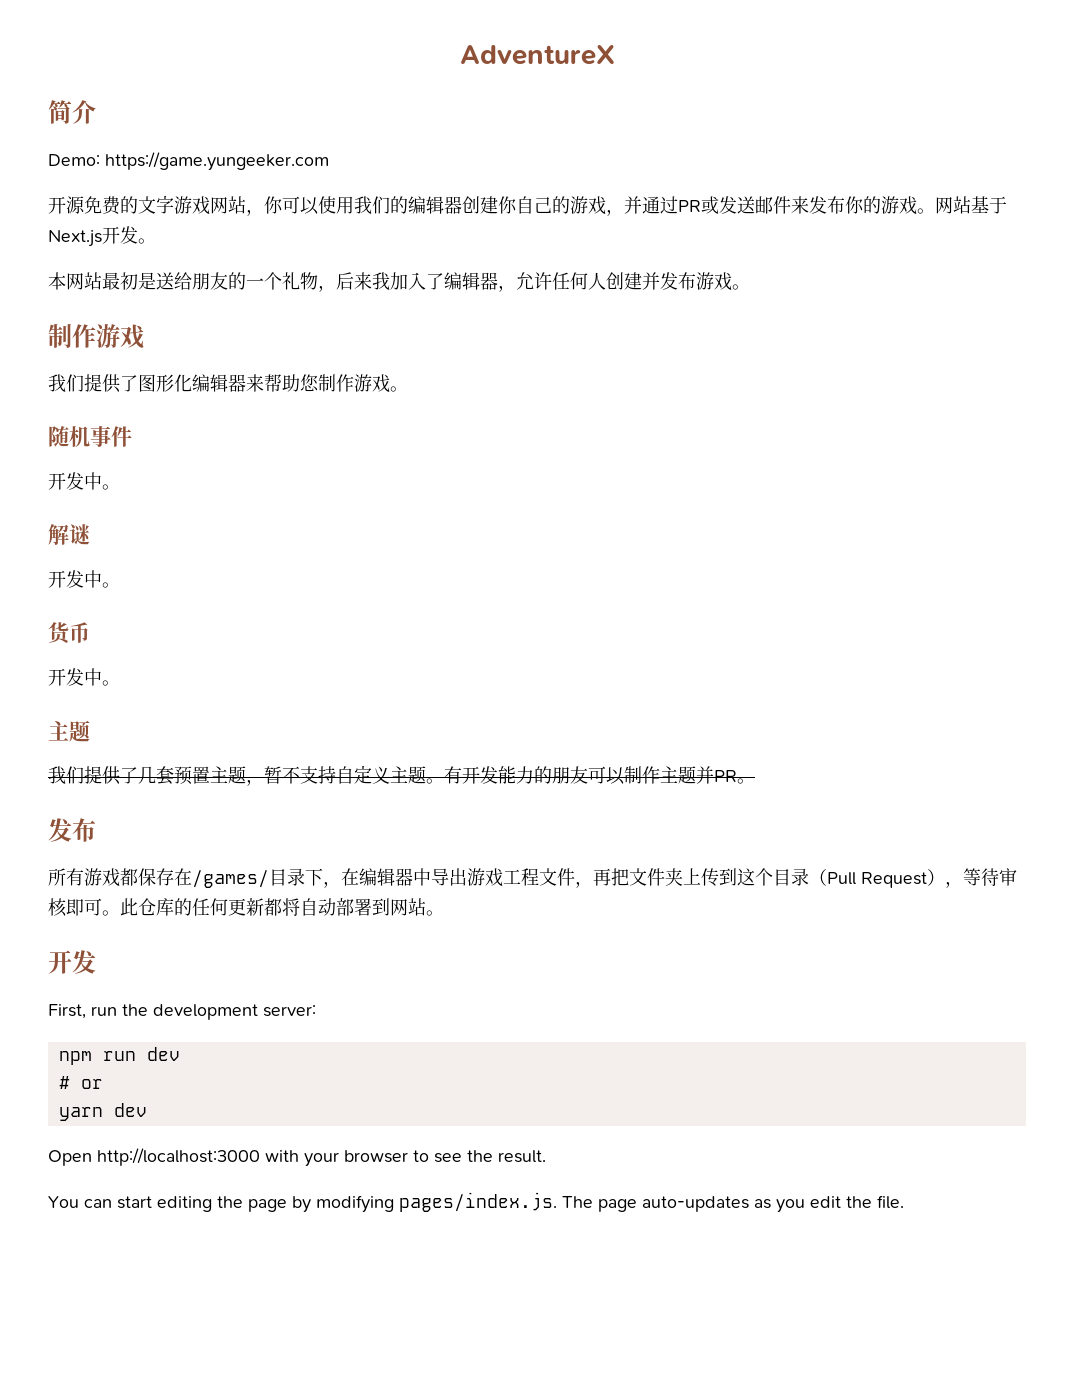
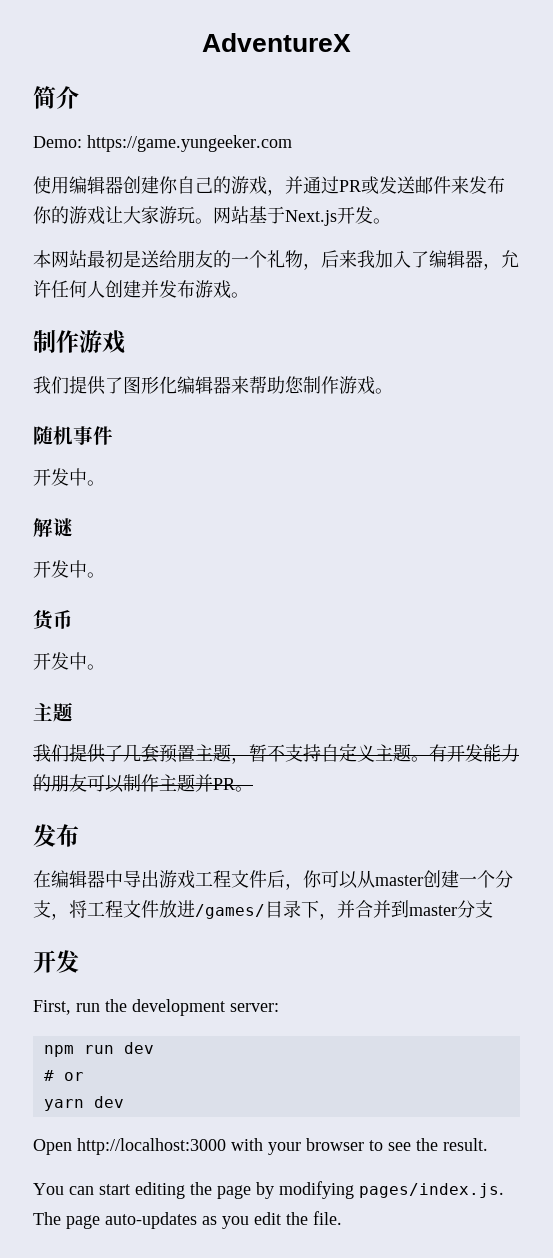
[48,195,408,216] 开源免费的文字游戏网站，你可以使用我们的 -> [33,176,69,194] 使用
(917, 205) none -> [105,206,195,224] 让大家游玩
[48,868,341,888] 所有游戏都保存在/games/目录下， -> (79, 835) none
[575,868,1017,888] [48,898,444,917] ，再把文件夹上传到这个目录（Pull Request），等待审核即可。此仓库的任何更新都将自动部署到网站。 -> [267,870,513,890] [33,900,493,920] 后，你可以从master创建一个分支，将工程文件放进/games/目录下，并合并到master分支

